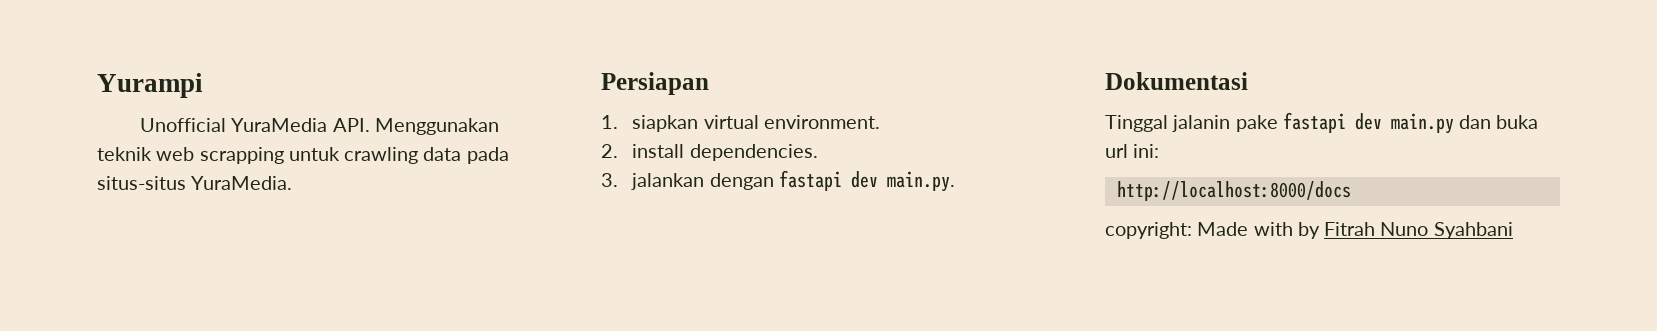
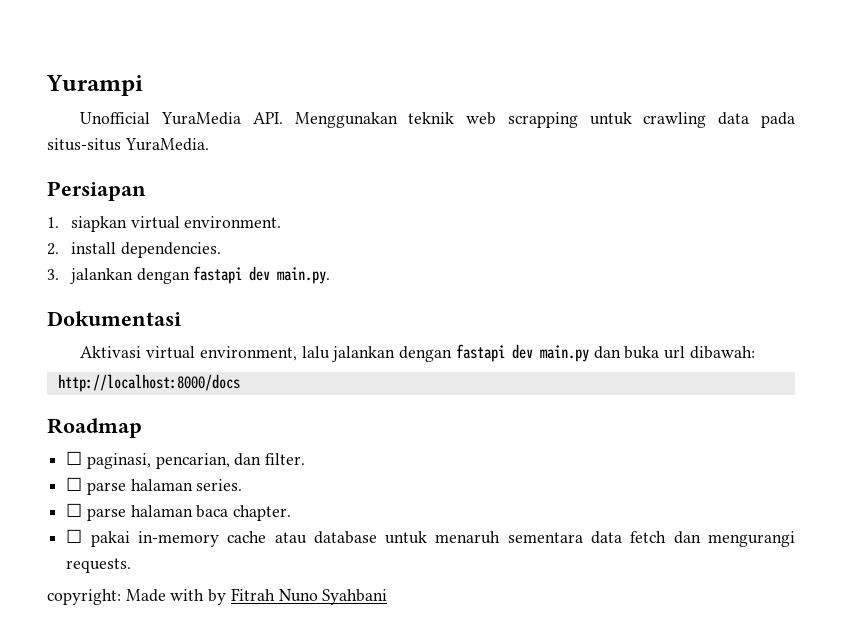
[1105,115,1278,132] Tinggal jalanin pake -> [80,346,453,362] Aktivasi virtual environment, lalu jalankan dengan
[1133,144,1160,158] ini: -> [689,346,755,359] dibawah:
(1351, 191) none -> [47,418,142,438] [66,451,306,469] [66,477,243,495] [66,503,292,521] [66,529,795,547] [66,558,132,573] // Roadmap // ☐ paginasi, pencarian, dan filter. // ☐ parse halaman series. // ☐ parse halaman baca chapter. // ☐ pakai in-memory cache atau database untuk menaruh sementara data fetch dan mengurangi requests.

